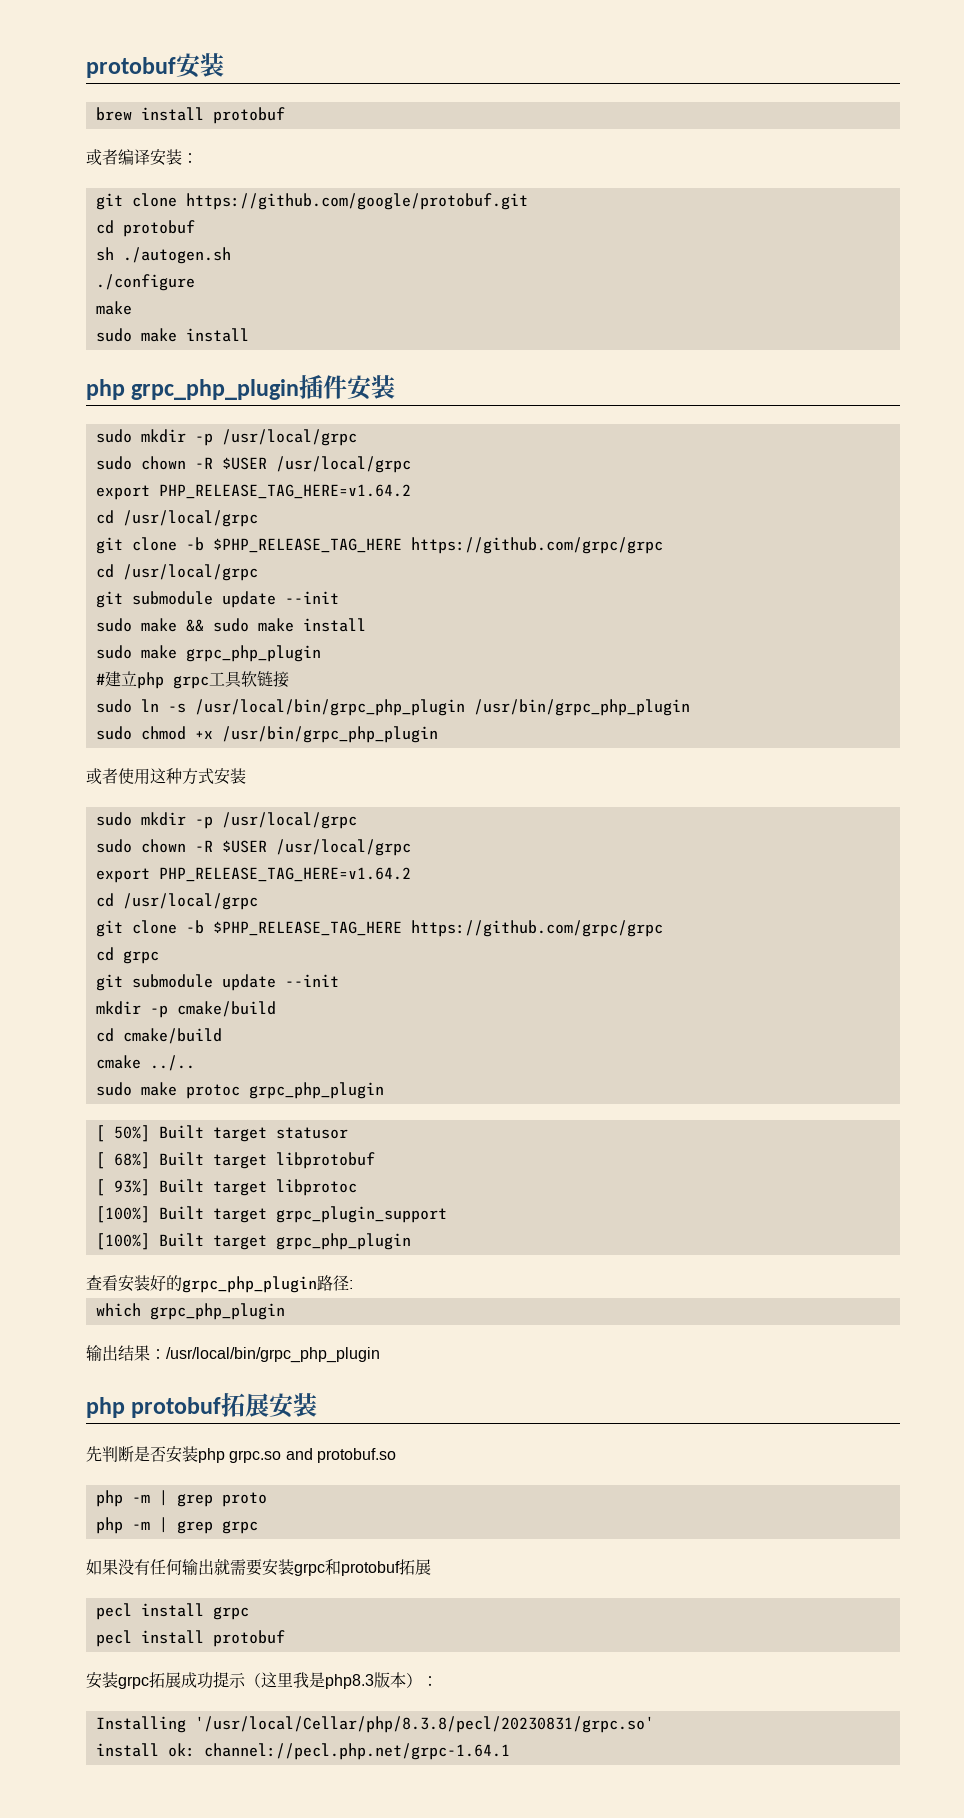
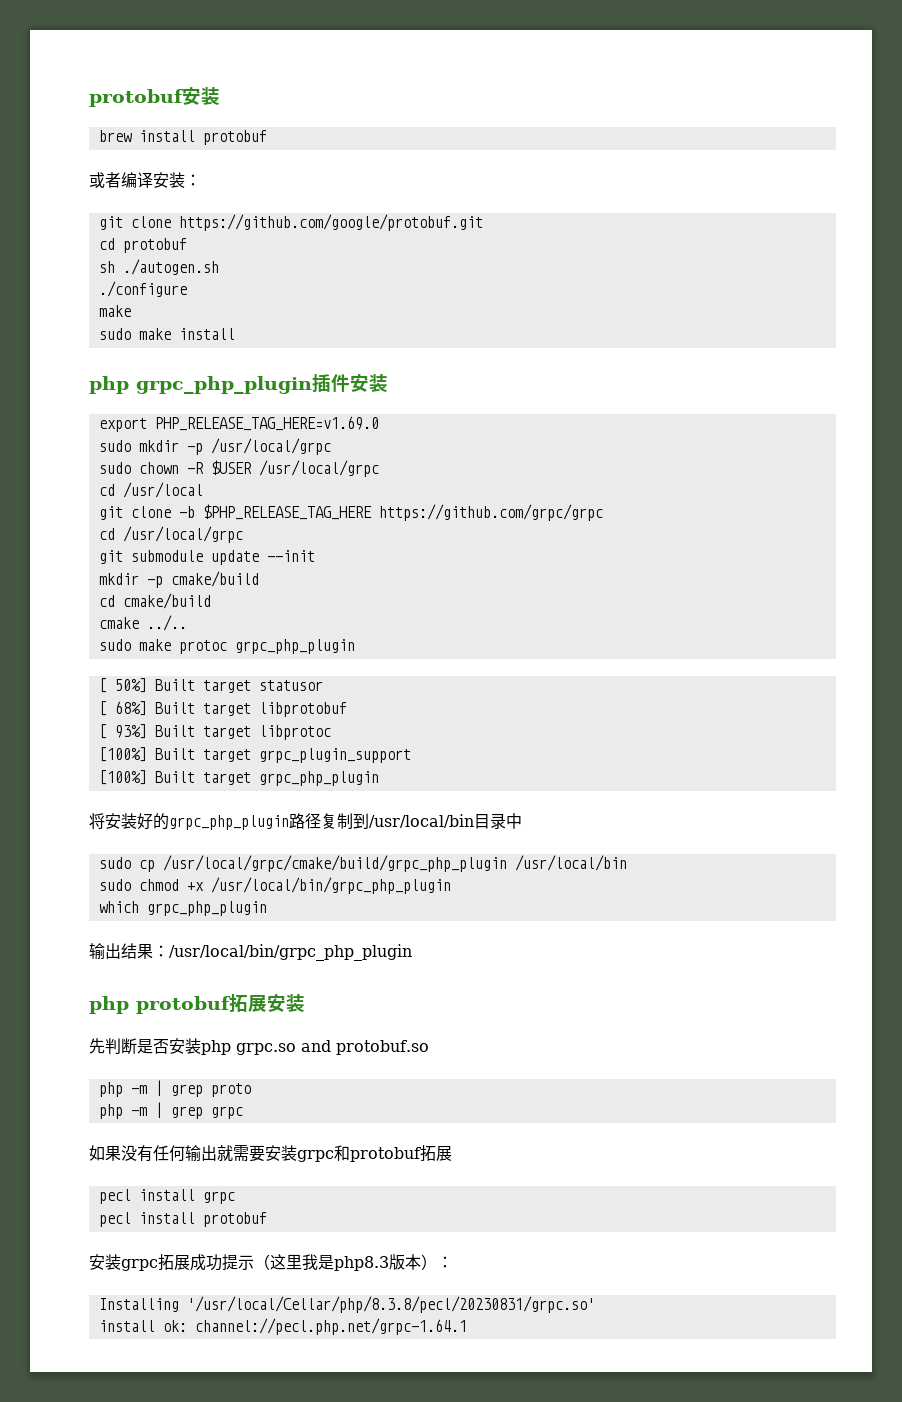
[95,429,357,446] [95,456,411,473] [95,484,411,500] [95,510,258,527] [95,537,663,554] [95,564,258,581] [95,591,339,608] [95,618,366,632] [95,645,321,662] [95,671,289,689] [95,699,690,716] [95,726,438,743] [86,768,246,785] [95,812,357,829] [95,839,411,856] [95,867,411,883] [95,893,258,910] [95,920,663,937] [95,947,159,964] sudo mkdir -p /usr/local/grpc // sudo chown -R $USER /usr/local/grpc // export PHP_RELEASE_TAG_HERE=v1.64.2 // cd /usr/local/grpc // git clone -b $PHP_RELEASE_TAG_HERE https://github.com/grpc/grpc // cd /usr/local/grpc // git submodule update --init // sudo make && sudo make install // sudo make grpc_php_plugin // #建立php grpc工具软链接 // sudo ln -s /usr/local/bin/grpc_php_plugin /usr/bin/grpc_php_plugin // sudo chmod +x /usr/bin/grpc_php_plugin // 或者使用这种方式安装 // sudo mkdir -p /usr/local/grpc // sudo chown -R $USER /usr/local/grpc // export PHP_RELEASE_TAG_HERE=v1.64.2 // cd /usr/local/grpc // git clone -b $PHP_RELEASE_TAG_HERE https://github.com/grpc/grpc // cd grpc -> [98,416,379,432] [98,438,331,455] [98,460,379,477] [98,482,203,498] [98,504,603,521] [98,526,243,543] export PHP_RELEASE_TAG_HERE=v1.69.0 // sudo mkdir -p /usr/local/grpc // sudo chown -R $USER /usr/local/grpc // cd /usr/local // git clone -b $PHP_RELEASE_TAG_HERE https://github.com/grpc/grpc // cd /usr/local/grpc
[86,1275,118,1291] 查看 -> [89,813,105,829] 将
[349,1280,353,1289] : -> [321,813,522,829] [98,855,627,872] [98,877,451,894] 复制到/usr/local/bin目录中 // sudo cp /usr/local/grpc/cmake/build/grpc_php_plugin /usr/local/bin // sudo chmod +x /usr/local/bin/grpc_php_plugin

